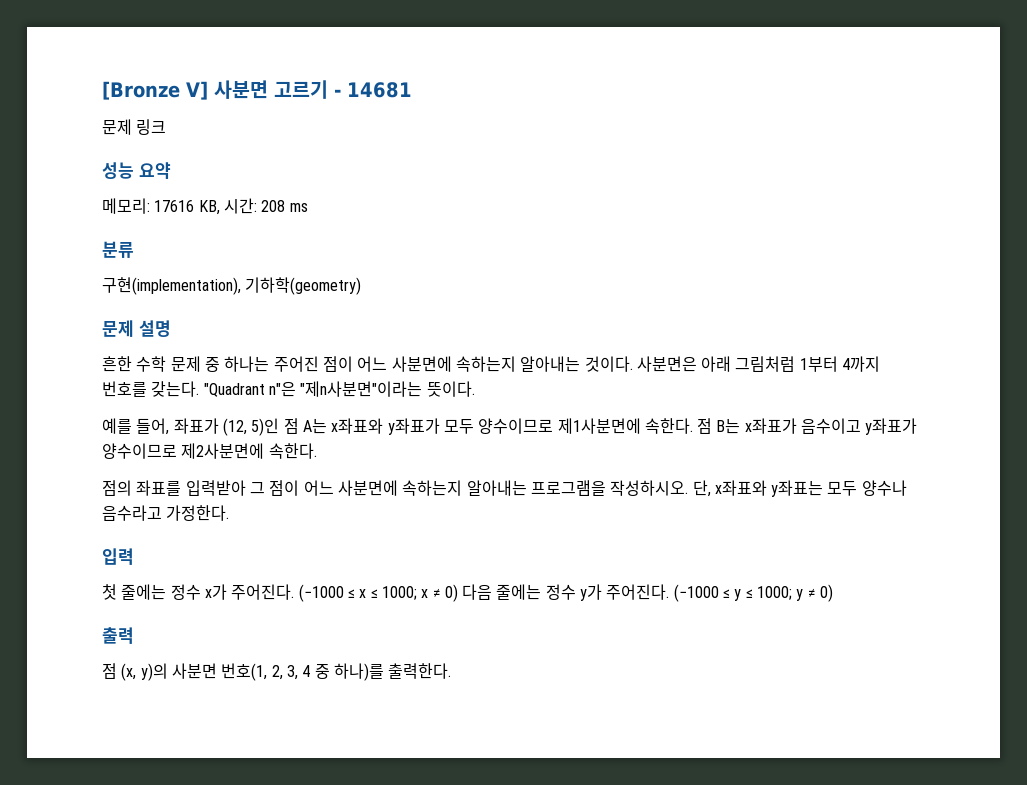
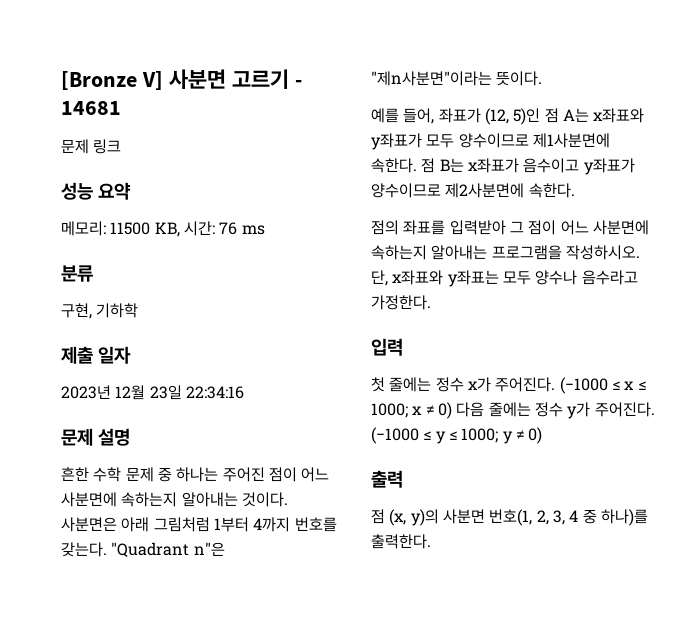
[154,200,195,212] 17616 -> [110,222,151,235] 11500
[261,200,286,212] 208 -> [219,222,238,235] 76
[102,277,362,295] 구현(implementation), 기하학(geometry) -> [61,303,139,319] [61,346,132,364] [61,385,244,400] 구현, 기하학 // 제출 일자 // 2023년 12월 23일 22:34:16

